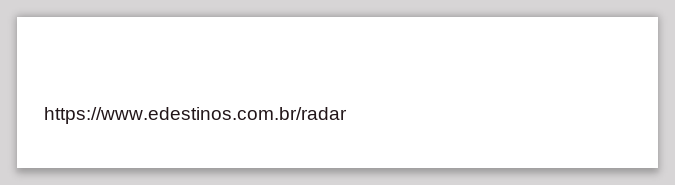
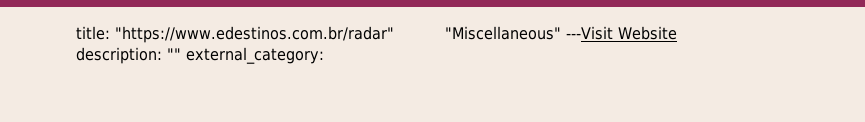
[44,107,347,124] https://www.edestinos.com.br/radar -> [76,26,394,43] [76,47,324,64] [445,26,677,40] title: "https://www.edestinos.com.br/radar" description: "" external_category: "Miscellaneous" ---Visit Website

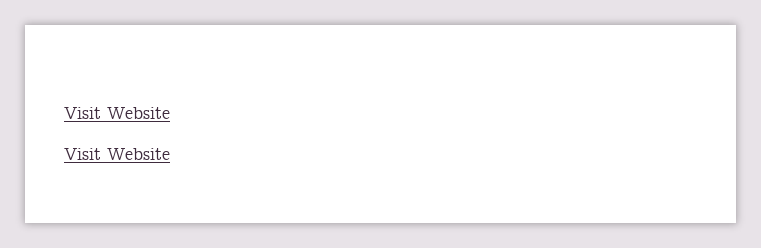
[76,26,394,43] [76,47,324,64] [445,26,677,40] title: "https://www.edestinos.com.br/radar" description: "" external_category: "Miscellaneous" ---Visit Website -> [64,107,170,119] [64,148,170,160] Visit Website // Visit Website

